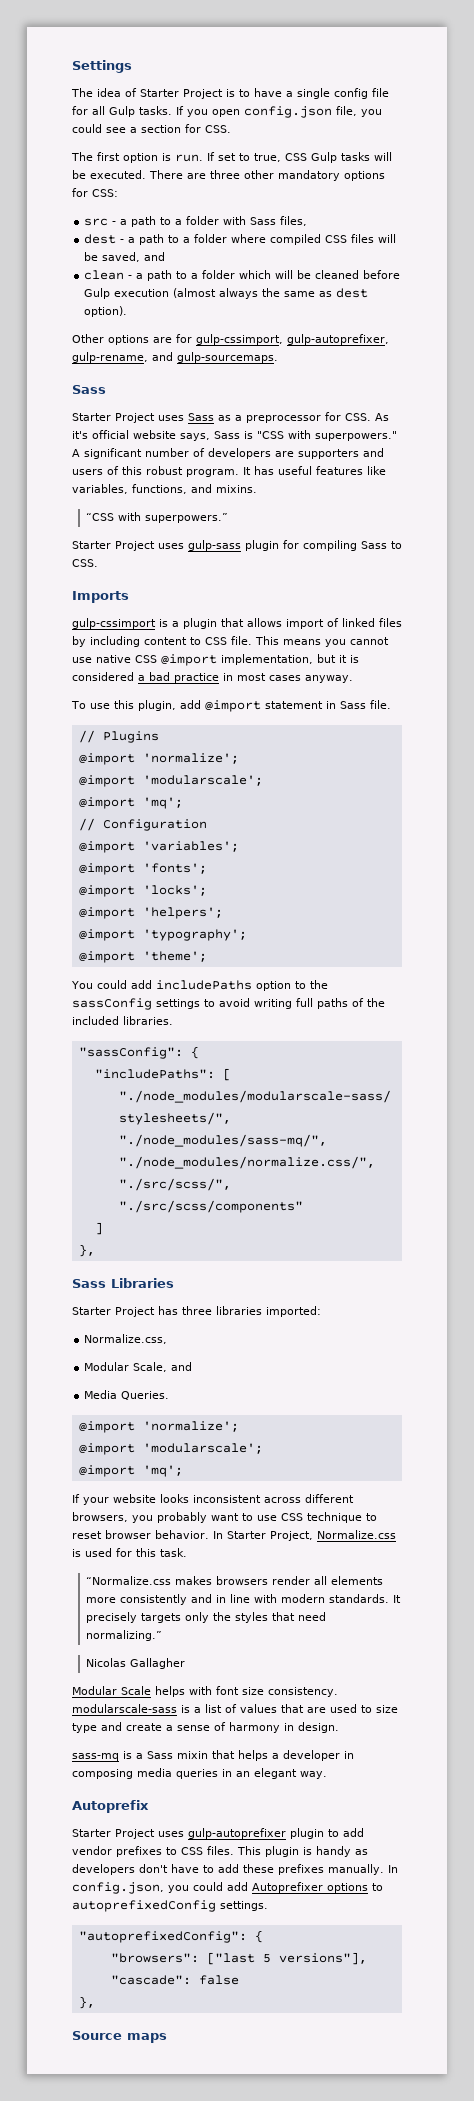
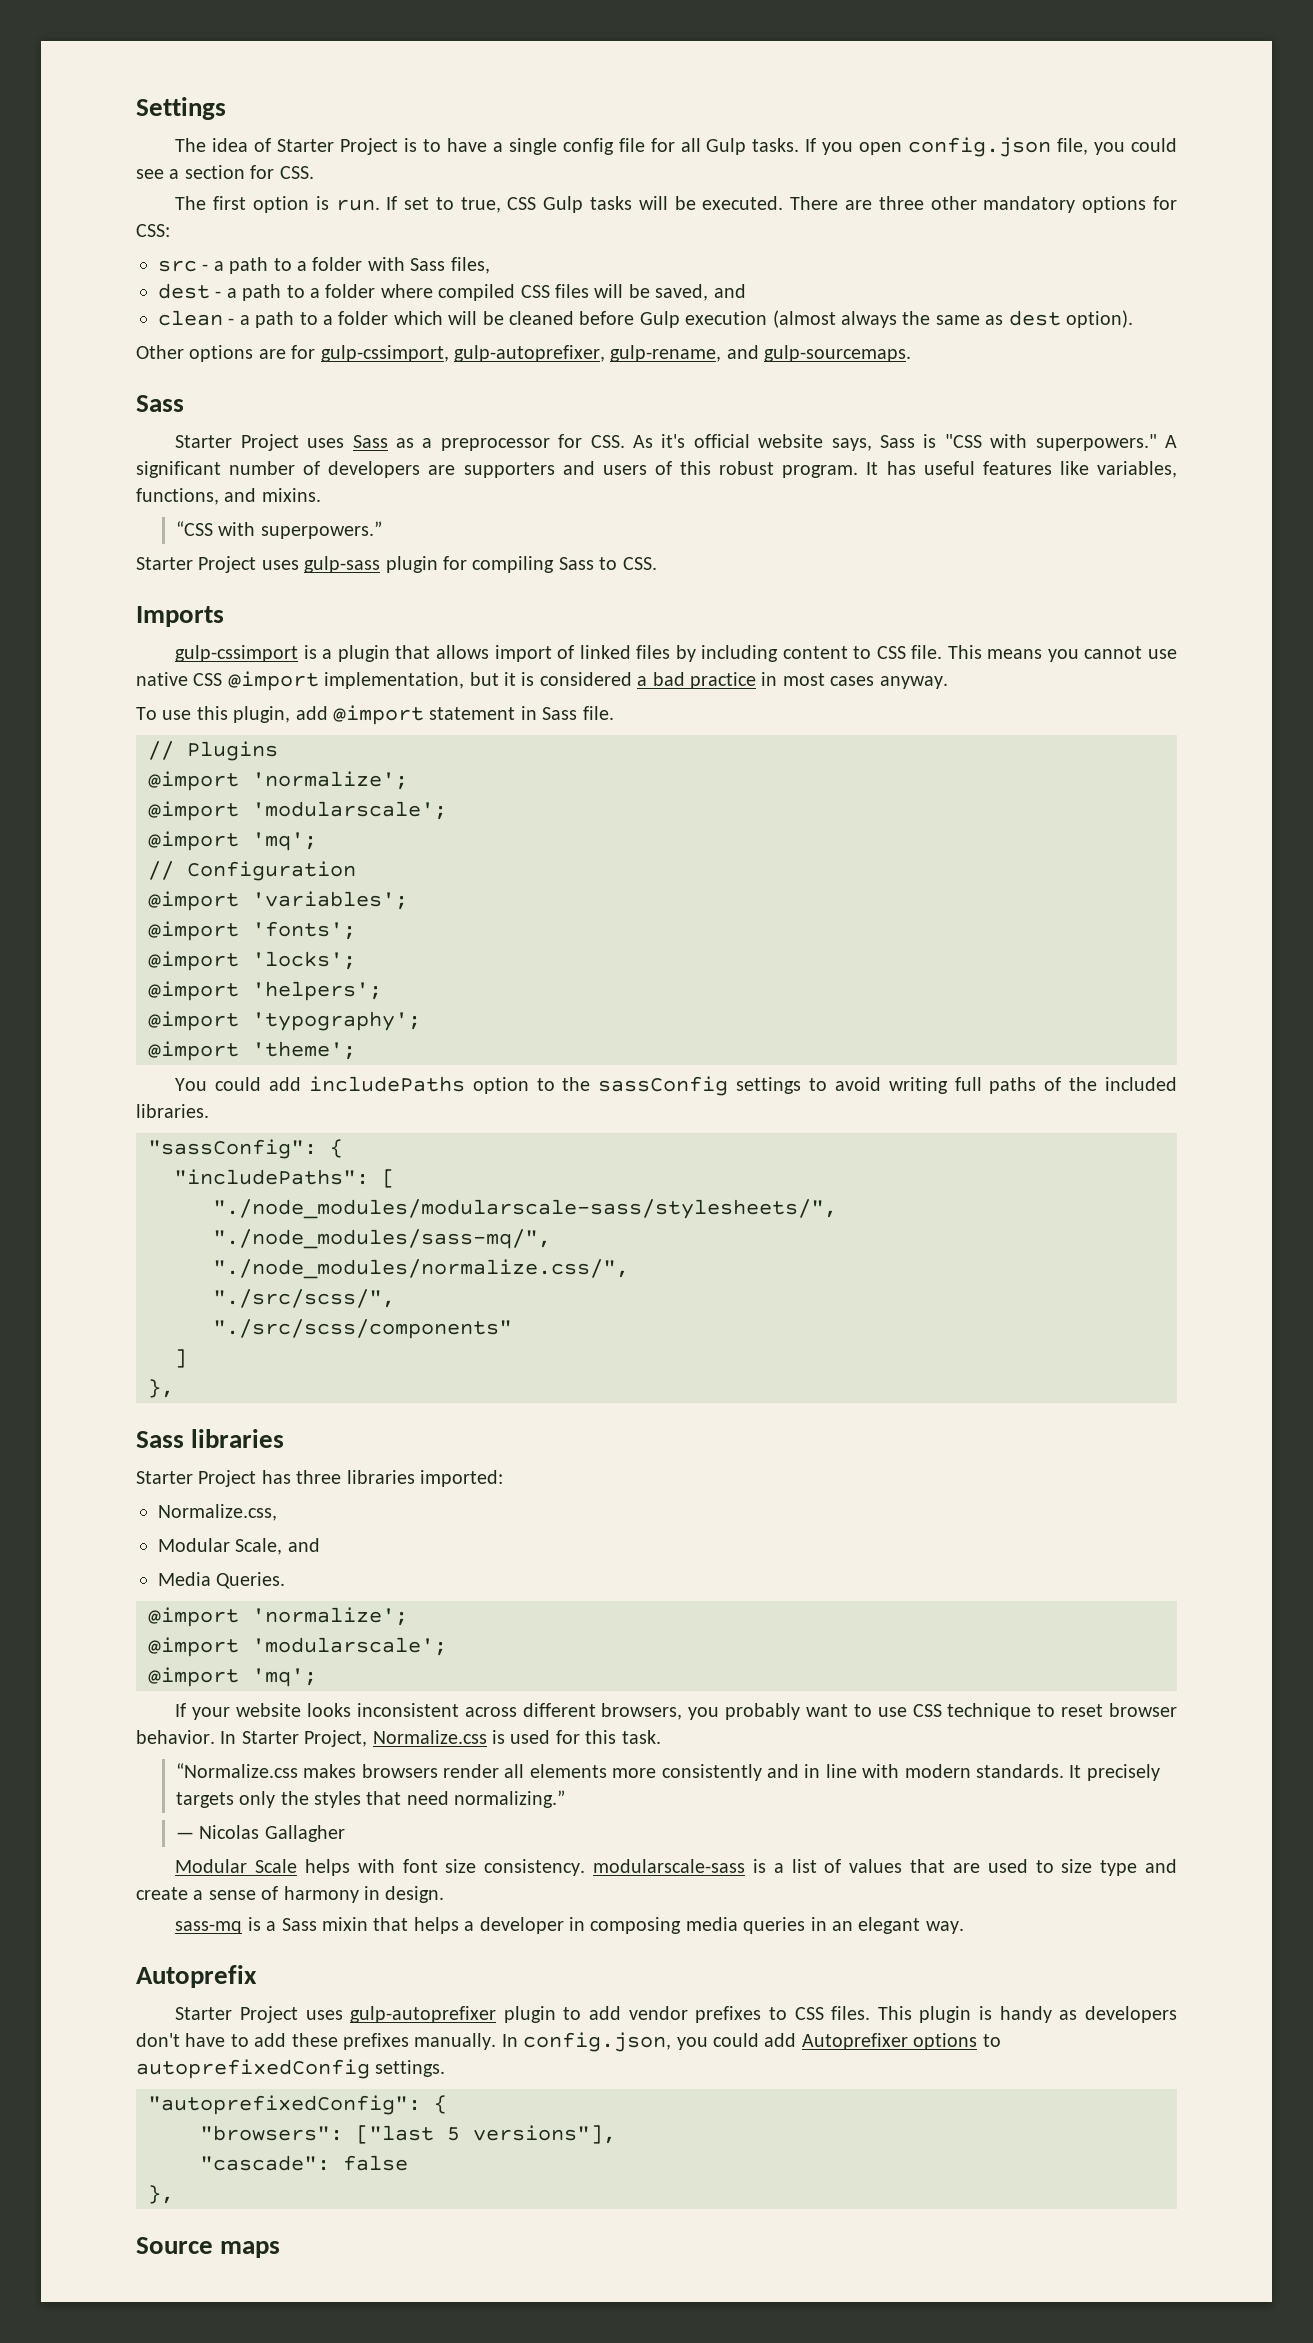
[111,1278,174,1288] Libraries -> [191,1429,285,1448] libraries
(163, 1635) none -> [175,1832,194,1839] —

